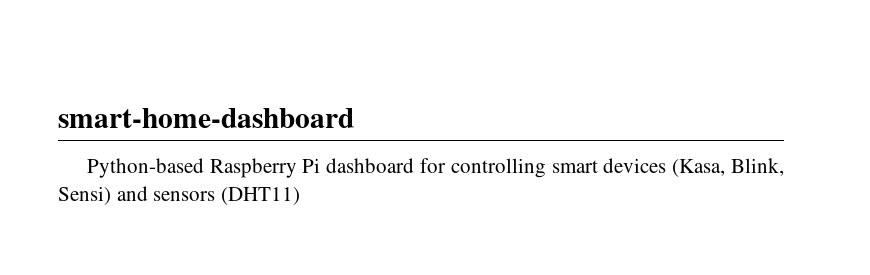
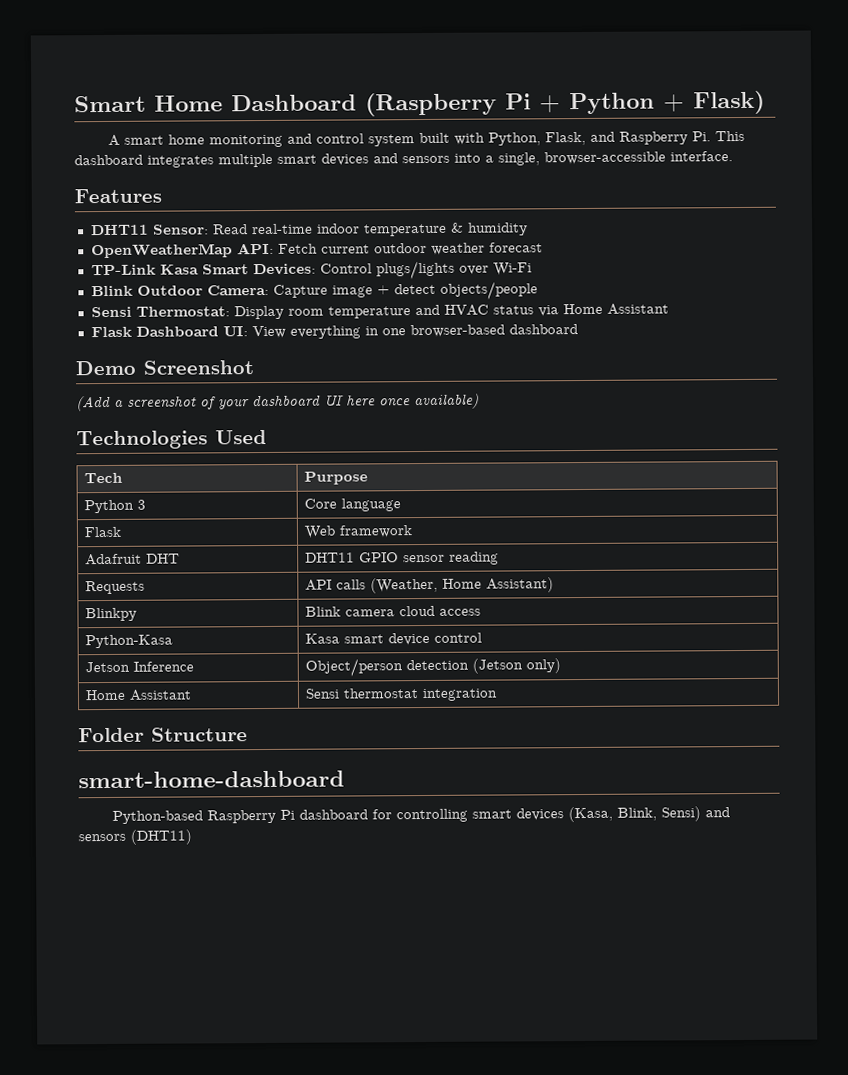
(58, 118) none -> [74,90,765,117] [107,130,745,148] [74,151,733,168] [74,188,162,204] [90,222,528,237] [90,242,543,259] [90,260,532,280] [90,281,538,300] [90,303,669,320] [90,324,578,339] [75,360,254,376] [76,393,479,412] [76,429,267,450] [84,472,124,484] [304,471,369,485] [84,499,147,514] [304,498,402,512] [84,526,122,538] [304,525,413,539] [85,553,181,566] [305,551,500,565] [85,580,146,595] [305,577,555,594] [85,607,138,622] [305,605,482,617] [85,634,174,649] [305,632,483,646] [85,661,195,673] [305,658,562,677] [85,689,193,701] [305,688,499,702] [78,727,248,743] Smart Home Dashboard (Raspberry Pi + Python + Flask) // A smart home monitoring and control system built with Python, Flask, and Raspberry Pi. This dashboard integrates multiple smart devices and sensors into a single, browser-accessible interface. // Features // DHT11 Sensor: Read real-time indoor temperature & humidity // OpenWeatherMap API: Fetch current outdoor weather forecast // TP-Link Kasa Smart Devices: Control plugs/lights over Wi-Fi // Blink Outdoor Camera: Capture image + detect objects/people // Sensi Thermostat: Display room temperature and HVAC status via Home Assistant // Flask Dashboard UI: View everything in one browser-based dashboard // Demo Screenshot // (Add a screenshot of your dashboard UI here once available) // Technologies Used // Tech | Purpose // Python 3 | Core language // Flask | Web framework // Adafruit DHT | DHT11 GPIO sensor reading // Requests | API calls (Weather, Home Assistant) // Blinkpy | Blink camera cloud access // Python-Kasa | Kasa smart device control // Jetson Inference | Object/person detection (Jetson only) // Home Assistant | Sensi thermostat integration // Folder Structure //

